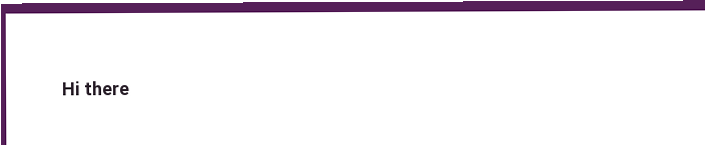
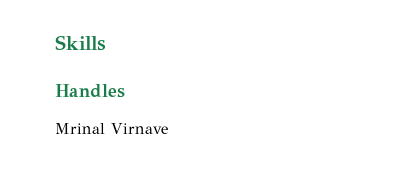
[62,81,130,96] Hi there -> [55,35,106,51] [55,84,125,98] [55,123,168,134] Skills // Handles // Mrinal Virnave

